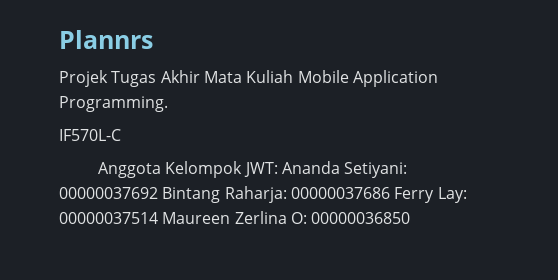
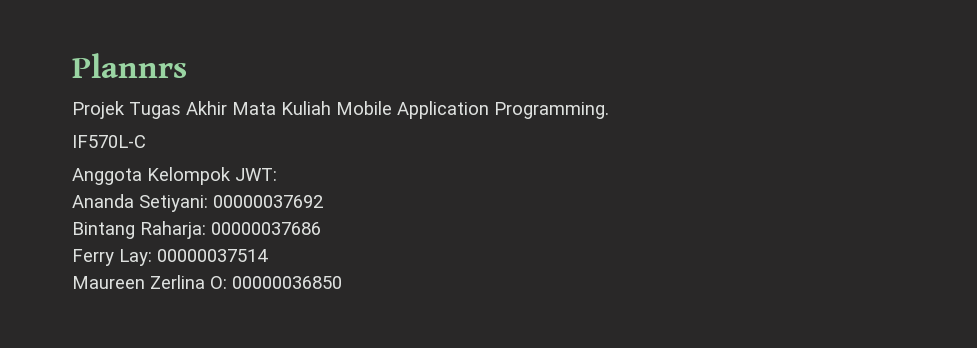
(278, 169) none -> (277, 174) //
(158, 193) none -> (323, 201) //
(390, 193) none -> (321, 228) //
(158, 218) none -> (268, 255) //

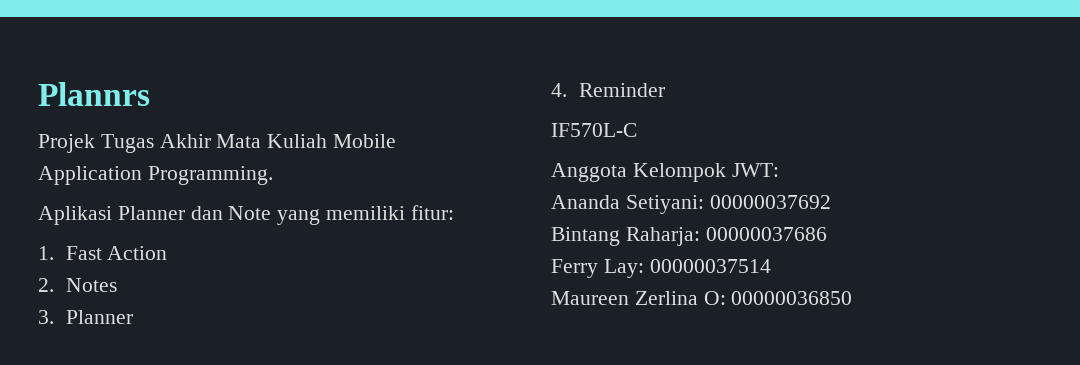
(609, 110) none -> [38,205,454,225] [38,246,168,260] [38,278,117,292] [38,310,133,324] [551,83,665,97] // Aplikasi Planner dan Note yang memiliki fitur: // 1. Fast Action // 2. Notes // 3. Planner // 4. Reminder

